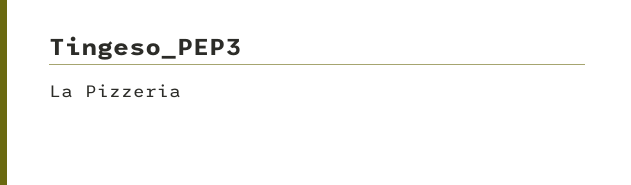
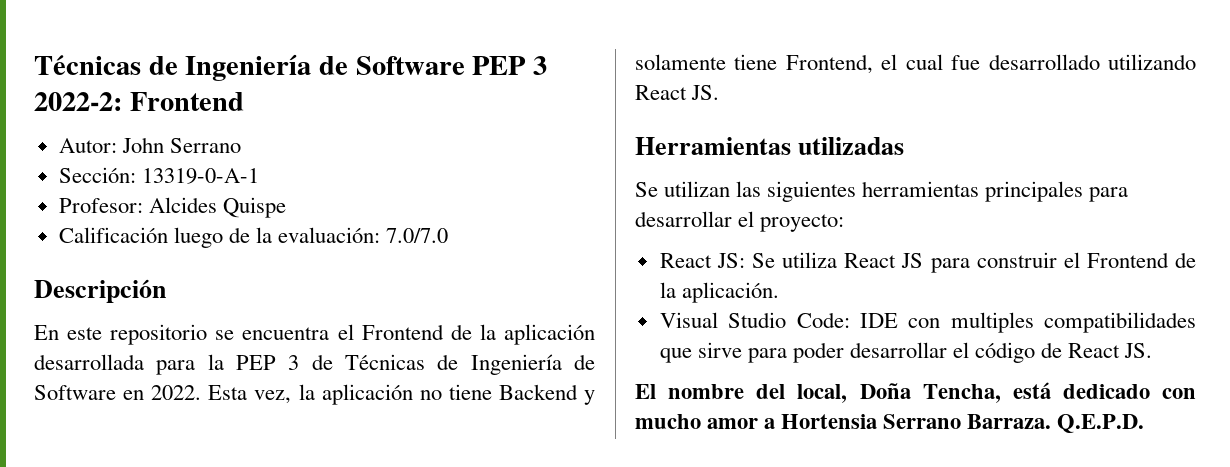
[49,36,241,60] [49,84,181,98] Tingeso_PEP3 // La Pizzeria -> [34,54,548,81] [34,92,244,111] [58,137,241,153] [58,167,259,184] [58,197,286,218] [58,227,449,248] [34,279,166,303] [34,324,596,345] [34,354,595,375] [34,384,596,405] [635,54,1196,74] [635,85,720,100] [635,137,905,155] [635,181,1129,202] [635,211,845,232] [659,252,1196,273] [659,282,779,303] [659,312,1196,333] [659,342,1153,363] [635,382,1196,403] [635,414,1145,433] Técnicas de Ingeniería de Software PEP 3 2022-2: Frontend // Autor: John Serrano // Sección: 13319-0-A-1 // Profesor: Alcides Quispe // Calificación luego de la evaluación: 7.0/7.0 // Descripción // En este repositorio se encuentra el Frontend de la aplicación desarrollada para la PEP 3 de Técnicas de Ingeniería de Software en 2022. Esta vez, la aplicación no tiene Backend y solamente tiene Frontend, el cual fue desarrollado utilizando React JS. // Herramientas utilizadas // Se utilizan las siguientes herramientas principales para desarrollar el proyecto: // React JS: Se utiliza React JS para construir el Frontend de la aplicación. // Visual Studio Code: IDE con multiples compatibilidades que sirve para poder desarrollar el código de React JS. // El nombre del local, Doña Tencha, está dedicado con mucho amor a Hortensia Serrano Barraza. Q.E.P.D.

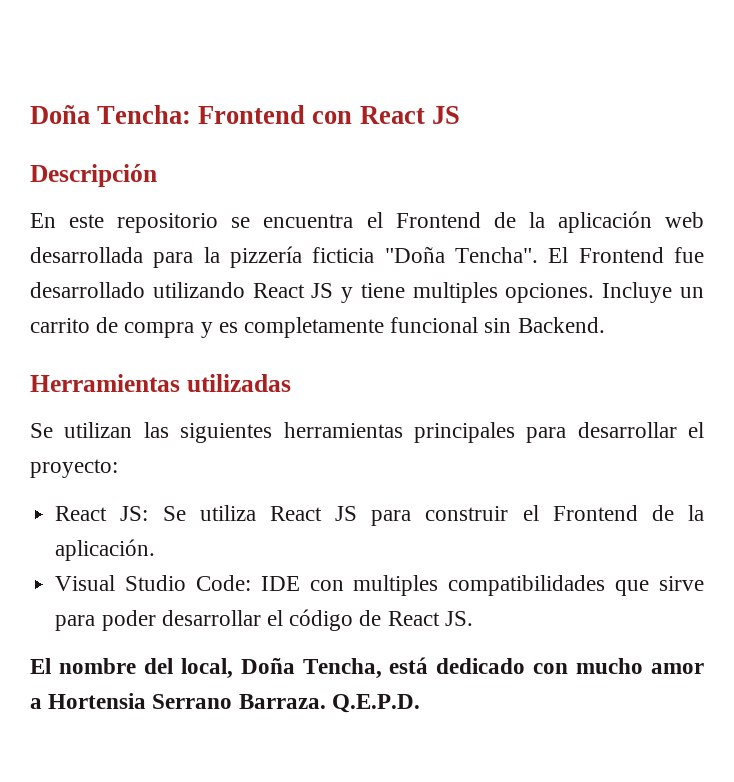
[34,54,548,81] [34,92,244,111] [58,137,241,153] [58,167,259,184] [58,197,286,218] [58,227,449,248] Técnicas de Ingeniería de Software PEP 3 2022-2: Frontend // Autor: John Serrano // Sección: 13319-0-A-1 // Profesor: Alcides Quispe // Calificación luego de la evaluación: 7.0/7.0 -> [30,105,460,124] Doña Tencha: Frontend con React JS
(596, 334) none -> [665,212,705,228] web
[236,354,595,375] [34,384,596,405] [635,54,1196,74] [635,85,720,100] PEP 3 de Técnicas de Ingeniería de Software en 2022. Esta vez, la aplicación no tiene Backend y solamente tiene Frontend, el cual fue desarrollado utilizando React JS. -> [229,246,704,268] [30,282,704,303] [30,317,605,338] pizzería ficticia "Doña Tencha". El Frontend fue desarrollado utilizando React JS y tiene multiples opciones. Incluye un carrito de compra y es completamente funcional sin Backend.

